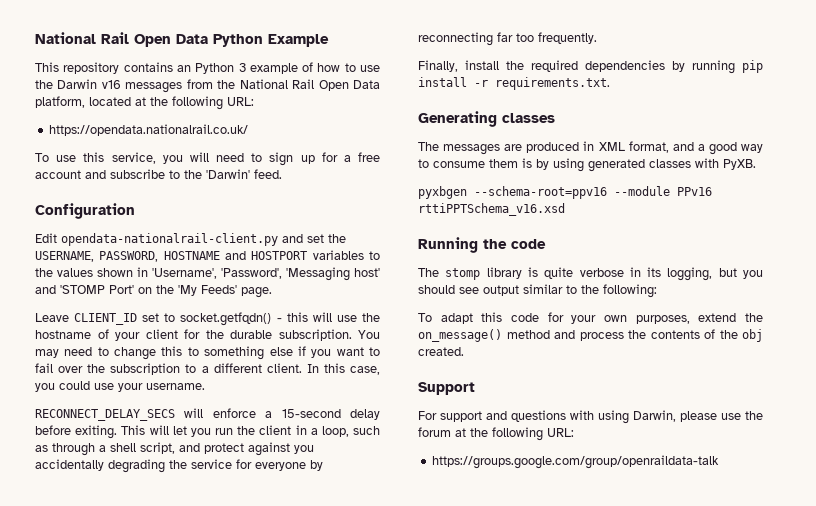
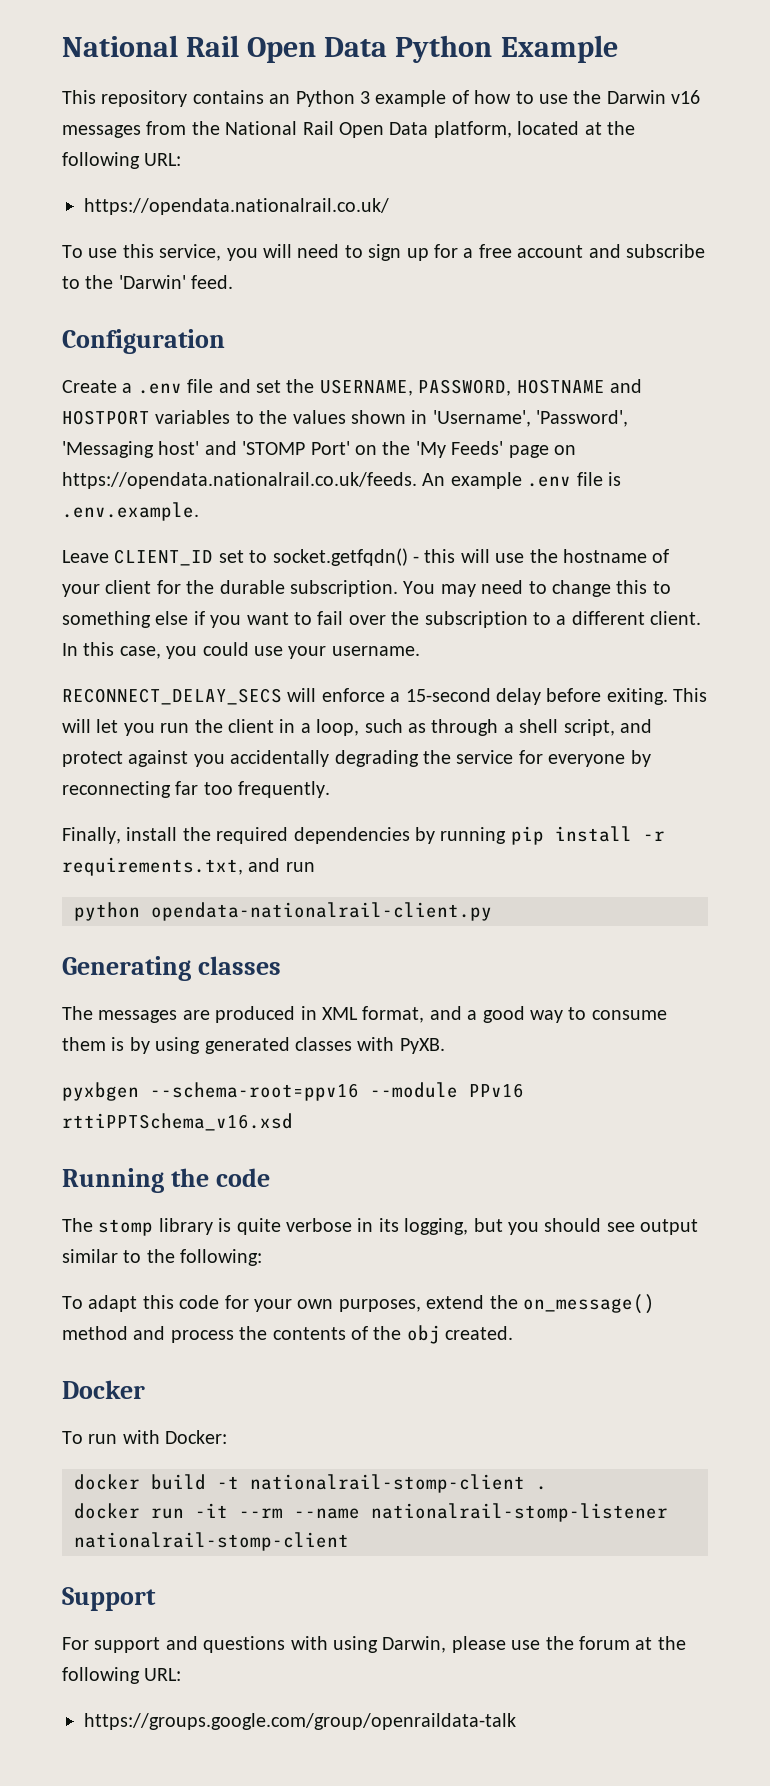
[35,233,278,246] Edit opendata-nationalrail-client.py -> [62,379,214,394] Create a .env file
[241,287,272,298] page. -> [508,445,576,458] [62,472,621,489] [62,502,199,521] page on https://opendata.nationalrail.co.uk/feeds. An example .env file is .env.example.
[495,77,610,90] requirements.txt. -> [62,857,315,876] [74,902,492,921] requirements.txt, and run // python opendata-nationalrail-client.py
(464, 351) none -> [62,1380,145,1399] [62,1430,228,1444] [74,1474,547,1493] [74,1503,668,1522] [74,1532,349,1551] // Docker // To run with Docker: // docker build -t nationalrail-stomp-client . // docker run -it --rm --name nationalrail-stomp-listener nationalrail-stomp-client

